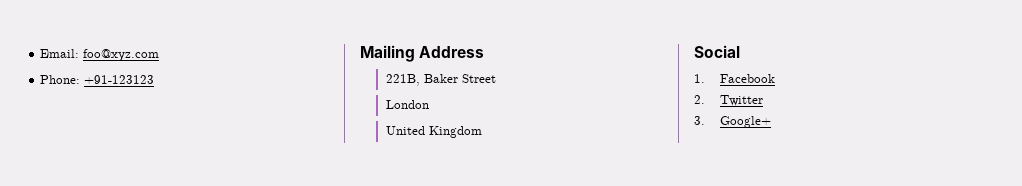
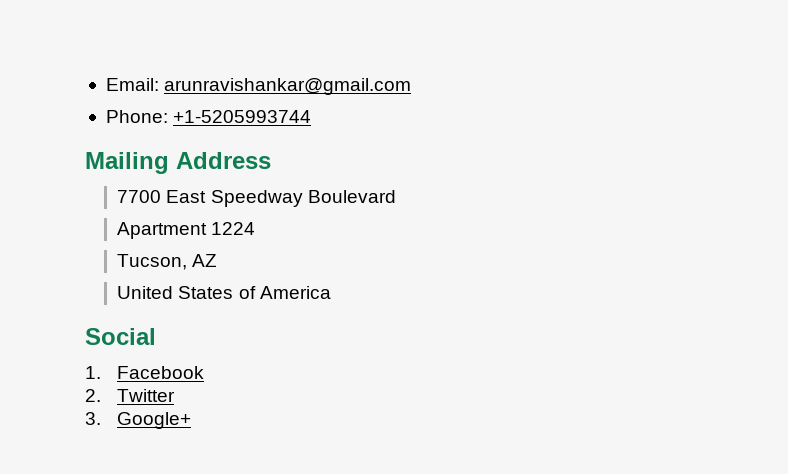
[83,49,160,61] foo@xyz.com -> [164,78,412,95] arunravishankar@gmail.com
[84,75,155,84] +91-123123 -> [173,110,312,123] +1-5205993744
[385,74,496,86] [385,100,429,109] [385,126,482,138] 221B, Baker Street // London // United Kingdom -> [117,190,396,207] [117,222,256,239] [117,254,218,270] [117,286,331,299] 7700 East Speedway Boulevard // Apartment 1224 // Tucson, AZ // United States of America

